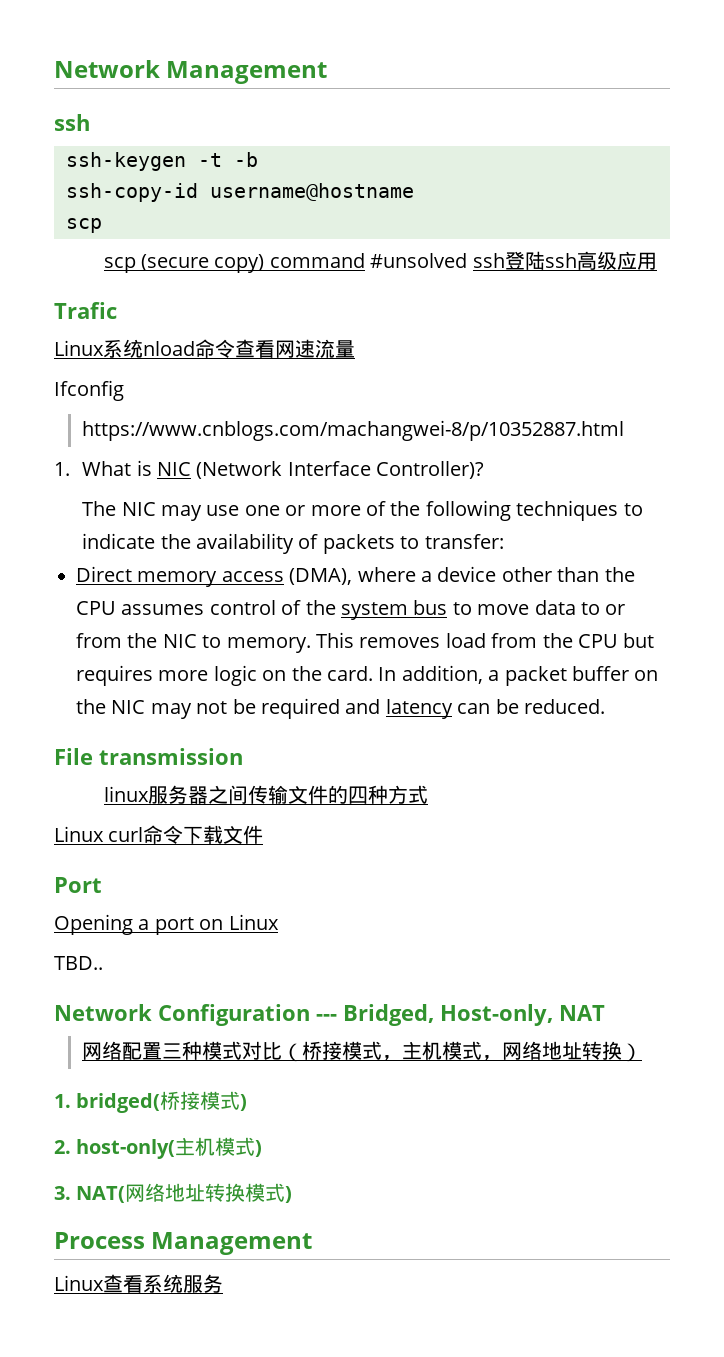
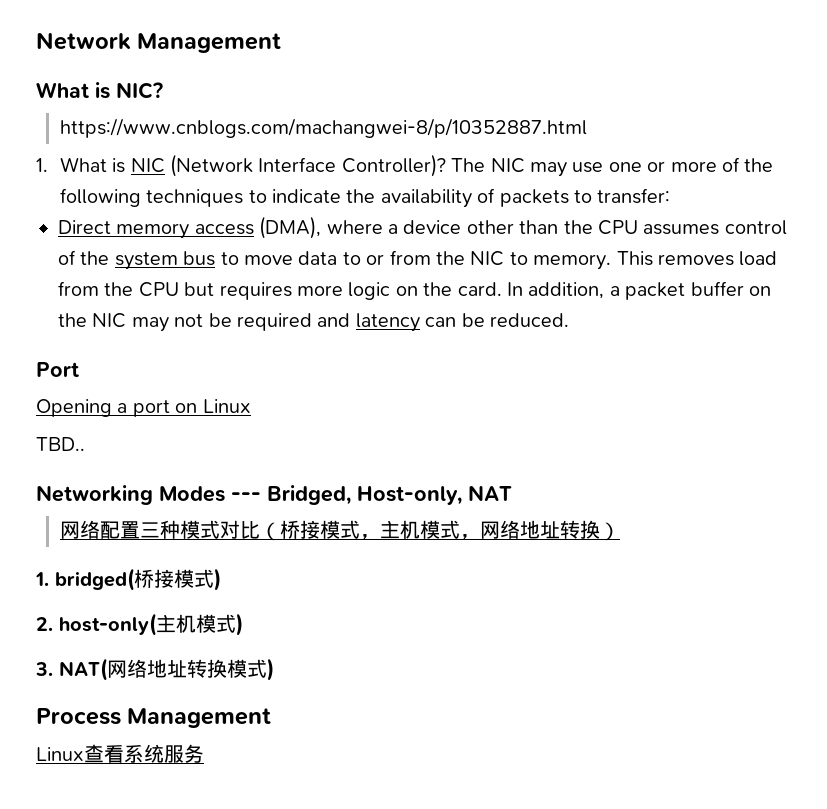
[54,114,90,131] [66,152,258,171] [66,183,414,202] [66,218,102,233] [103,251,657,273] [54,302,117,319] [54,339,355,358] [54,380,124,401] ssh // ssh-keygen -t -b // ssh-copy-id username@hostname // scp // scp (secure copy) command #unsolved ssh登陆ssh高级应用 // Trafic // Linux系统nload命令查看网速流量 // Ifconfig -> [36,82,163,99] What is NIC?
(485, 470) // -> (446, 165) none
[54,748,243,765] [103,785,428,804] [54,825,264,844] // File transmission // linux服务器之间传输文件的四种方式 // Linux curl命令下载文件 -> (569, 320) none
[54,1004,310,1026] Network Configuration -> [36,485,225,505] Networking Modes

